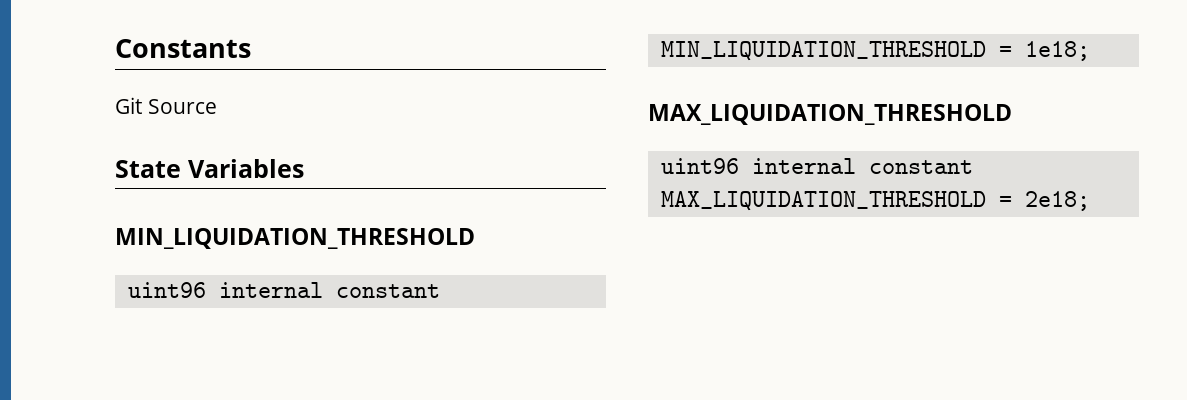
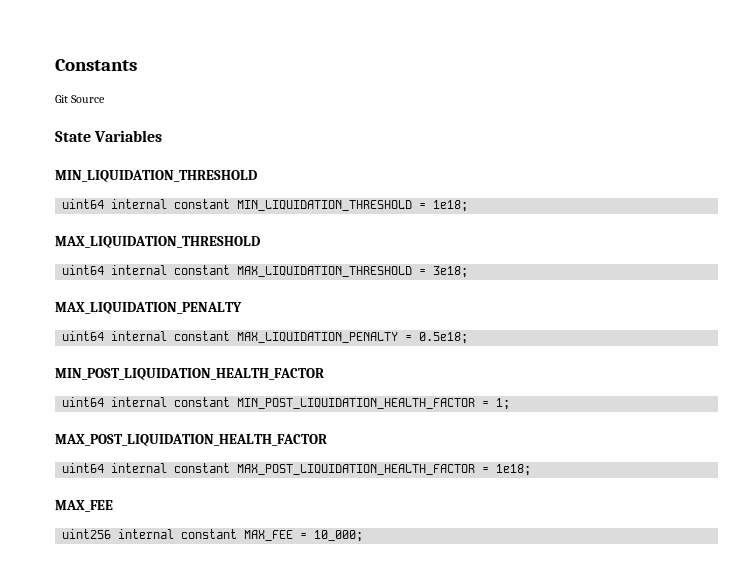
[127,282,206,298] uint96 -> [62,199,105,209] uint64
[660,158,739,174] uint96 -> [62,265,105,275] uint64
[1024,191,1090,211] 2e18; -> [433,266,469,278] [55,302,242,314] [62,331,469,344] [55,368,324,380] [62,397,511,410] [55,434,327,446] [62,463,532,476] [55,500,113,512] [62,529,364,542] 3e18; // MAX_LIQUIDATION_PENALTY // uint64 internal constant MAX_LIQUIDATION_PENALTY = 0.5e18; // MIN_POST_LIQUIDATION_HEALTH_FACTOR // uint64 internal constant MIN_POST_LIQUIDATION_HEALTH_FACTOR = 1; // MAX_POST_LIQUIDATION_HEALTH_FACTOR // uint64 internal constant MAX_POST_LIQUIDATION_HEALTH_FACTOR = 1e18; // MAX_FEE // uint256 internal constant MAX_FEE = 10_000;

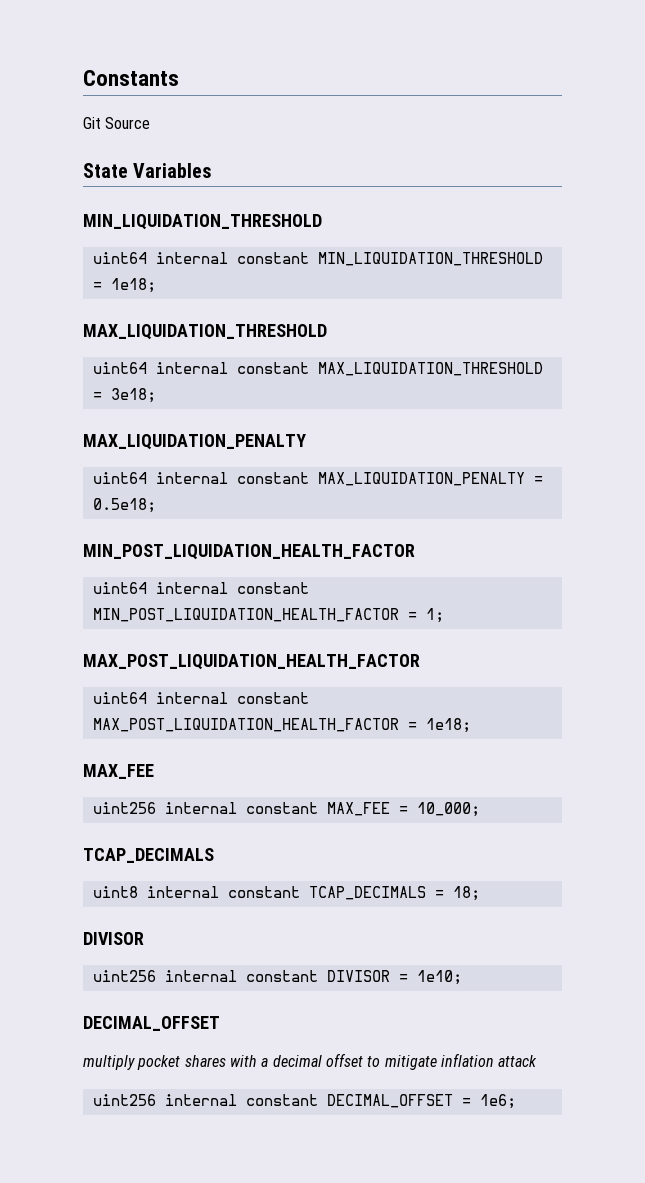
(364, 536) none -> [83,848,214,863] [92,886,480,901] [83,932,144,945] [92,970,462,985] [83,1016,220,1031] [83,1053,538,1070] [92,1094,516,1109] // TCAP_DECIMALS // uint8 internal constant TCAP_DECIMALS = 18; // DIVISOR // uint256 internal constant DIVISOR = 1e10; // DECIMAL_OFFSET // multiply pocket shares with a decimal offset to mitigate inflation attack // uint256 internal constant DECIMAL_OFFSET = 1e6;

